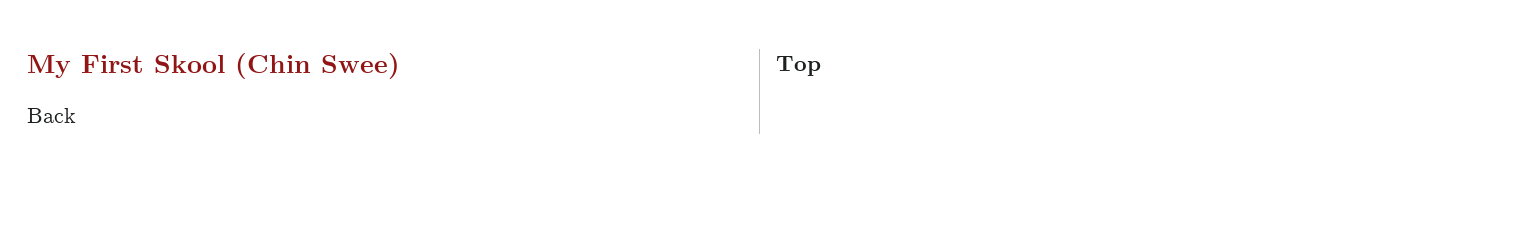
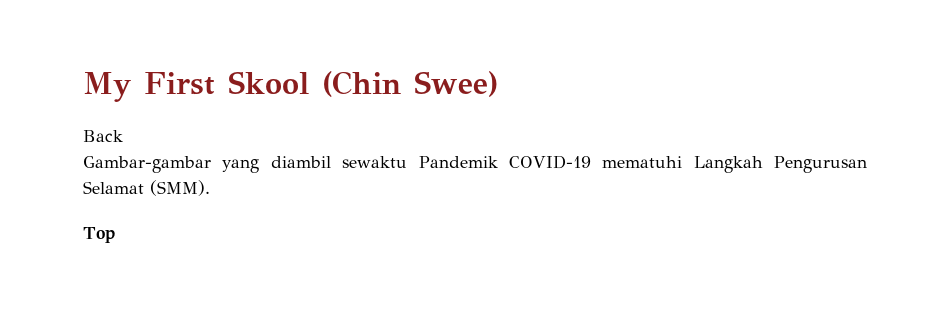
(76, 115) none -> [83,155,867,173] [83,180,210,196] // Gambar-gambar yang diambil sewaktu Pandemik COVID-19 mematuhi Langkah Pengurusan Selamat (SMM).

